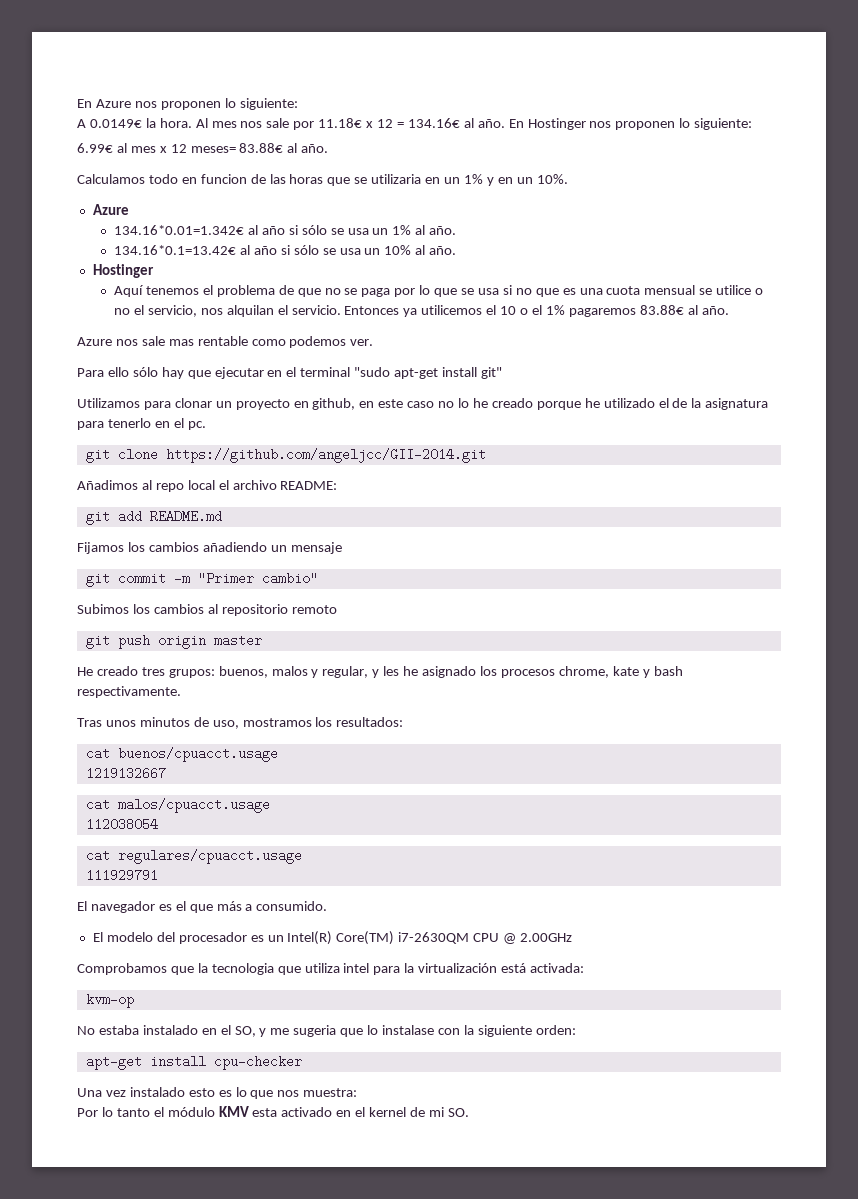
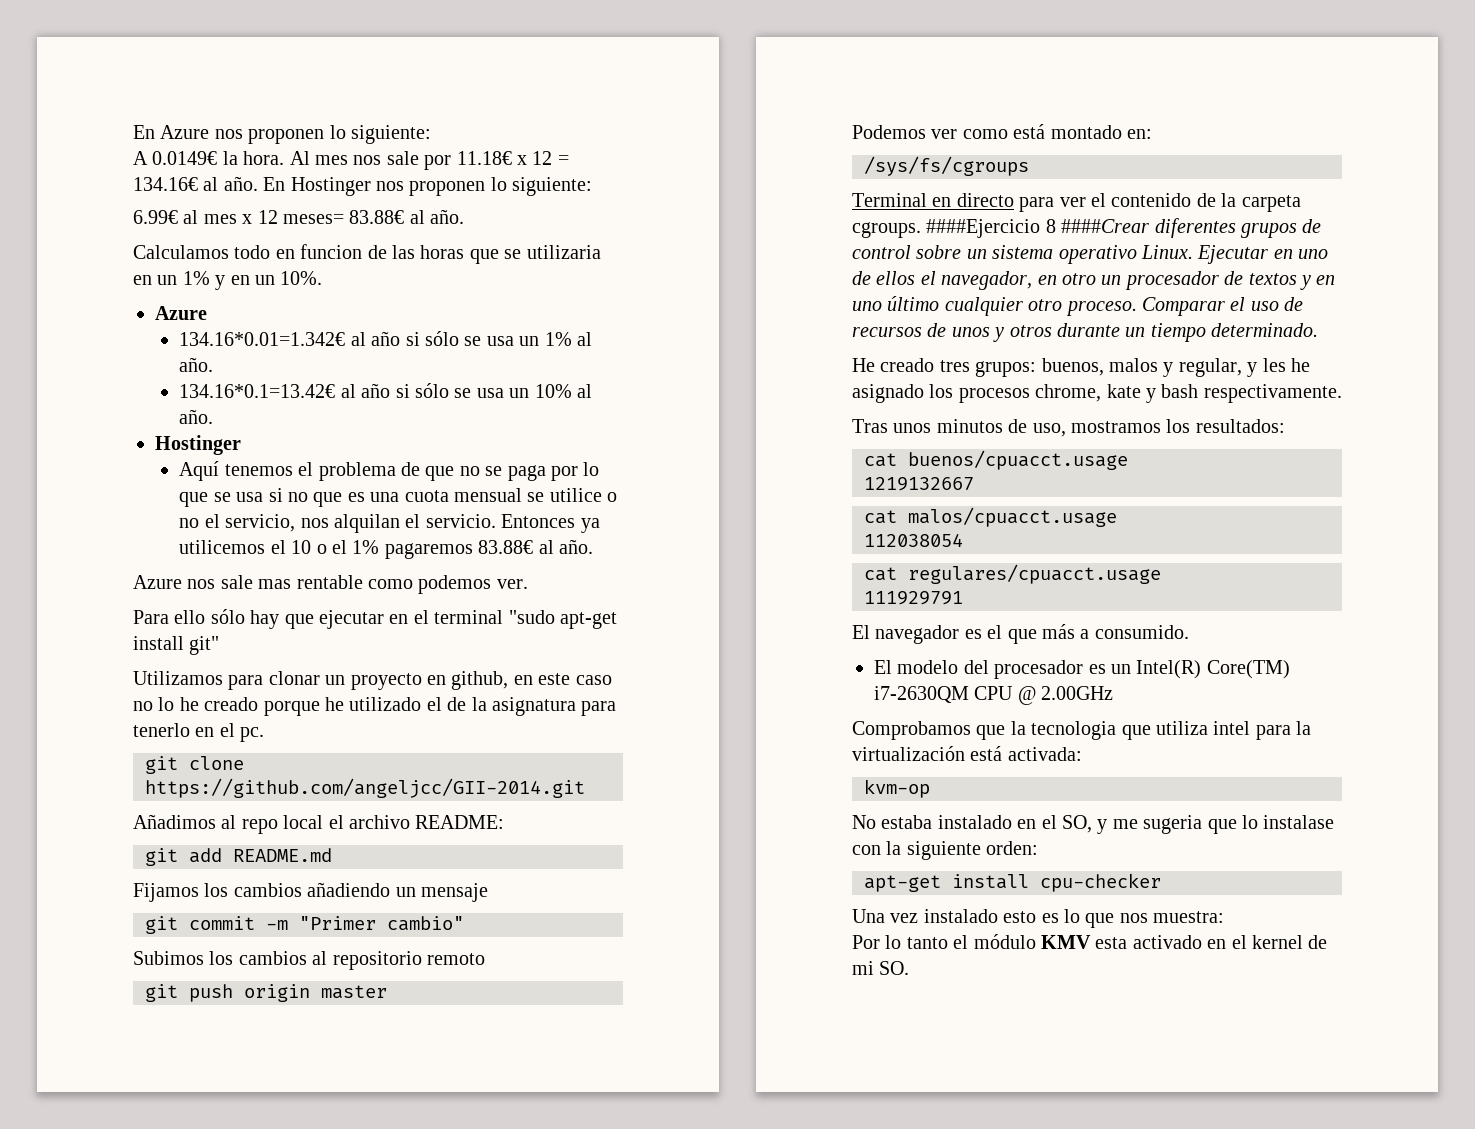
(262, 640) none -> [852,124,1152,139] [864,156,1029,176] [852,193,1301,212] [852,218,1322,238] [852,245,1329,264] [852,271,1336,290] [852,296,1304,316] [852,323,1319,342] // Podemos ver como está montado en: // /sys/fs/cgroups // Terminal en directo para ver el contenido de la carpeta cgroups. ####Ejercicio 8 ####Crear diferentes grupos de control sobre un sistema operativo Linux. Ejecutar en uno de ellos el navegador, en otro un procesador de textos y en uno último cualquier otro proceso. Comparar el uso de recursos de unos y otros durante un tiempo determinado.

